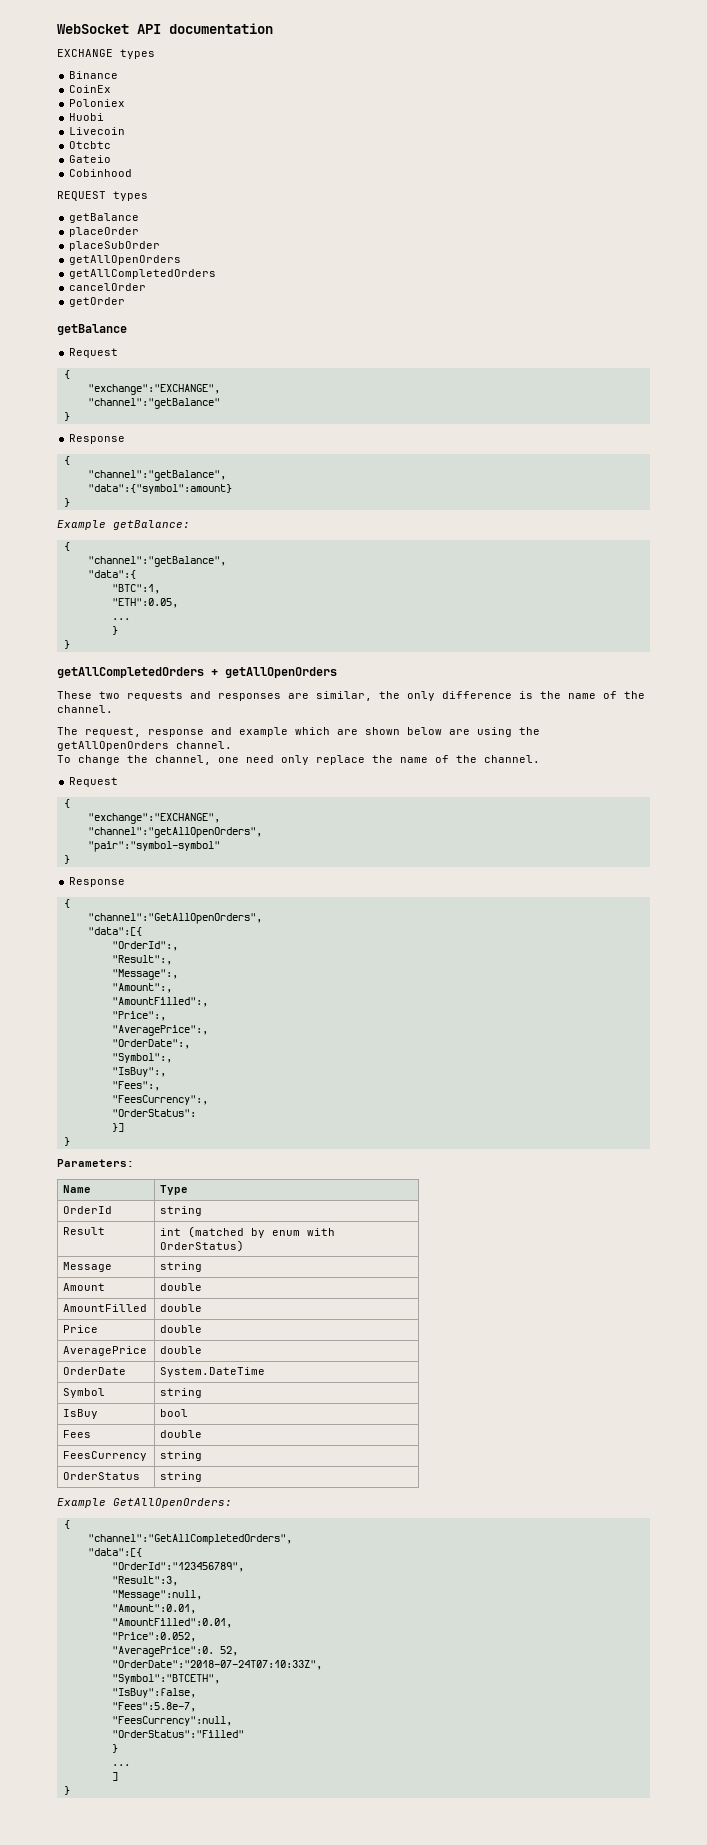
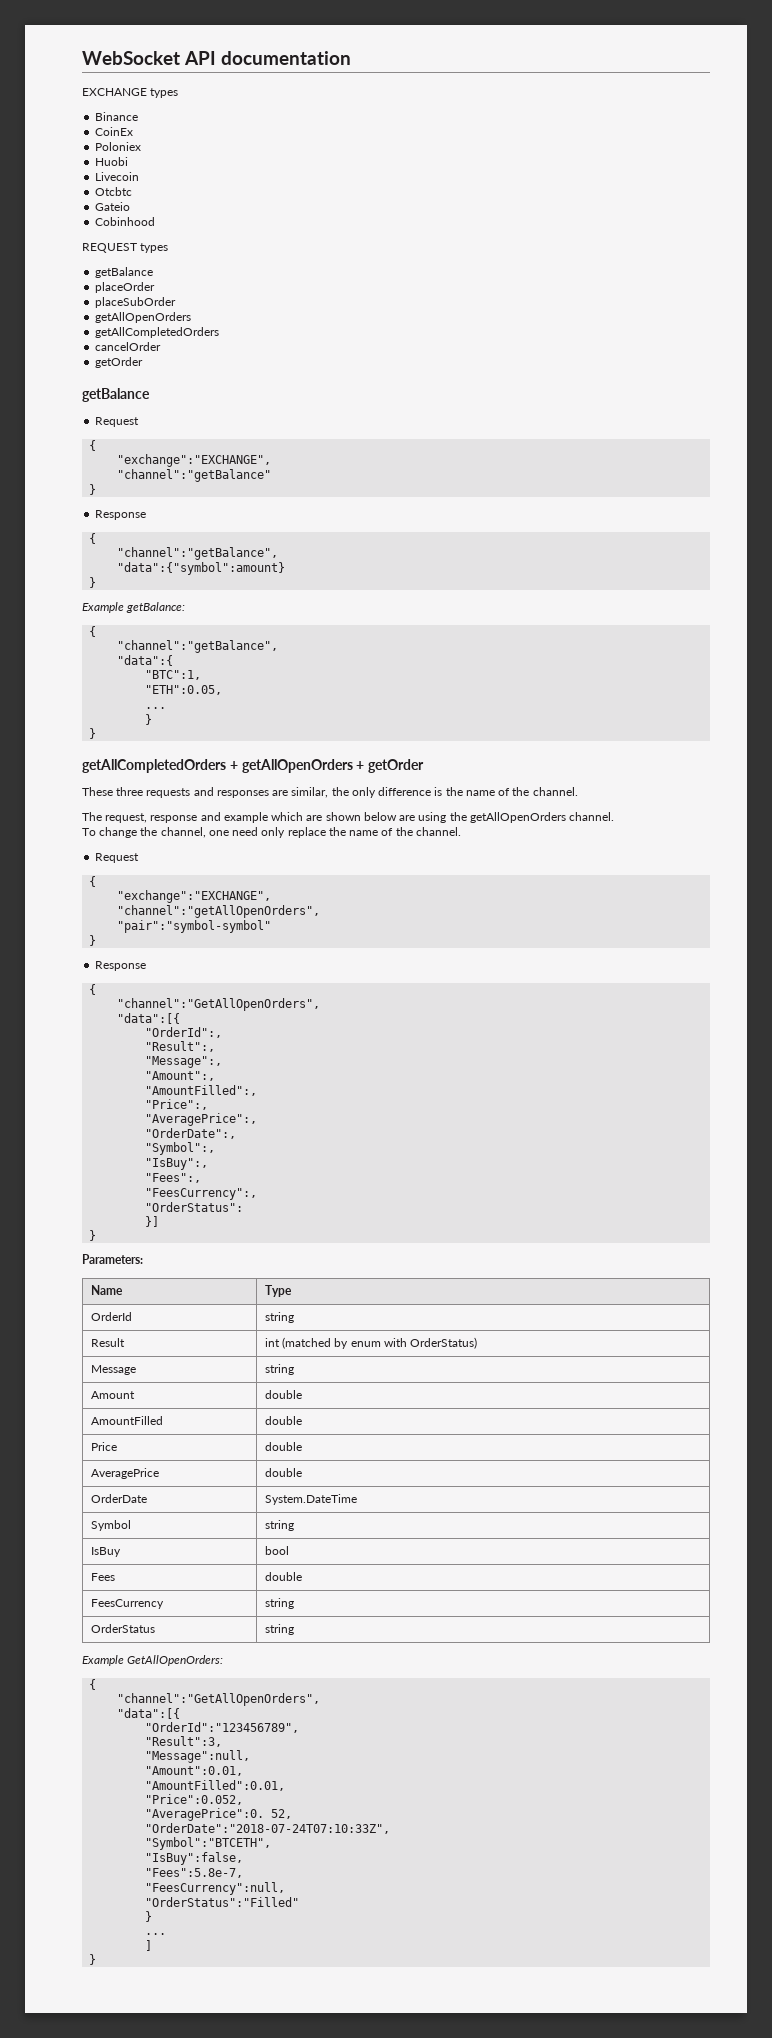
(337, 672) none -> [356,759,425,773] + getOrder
[99,691,120,699] two -> [116,787,144,796] three
[87,1534,292,1545] "channel":"GetAllCompletedOrders", -> [117,1693,321,1706] "channel":"GetAllOpenOrders",

